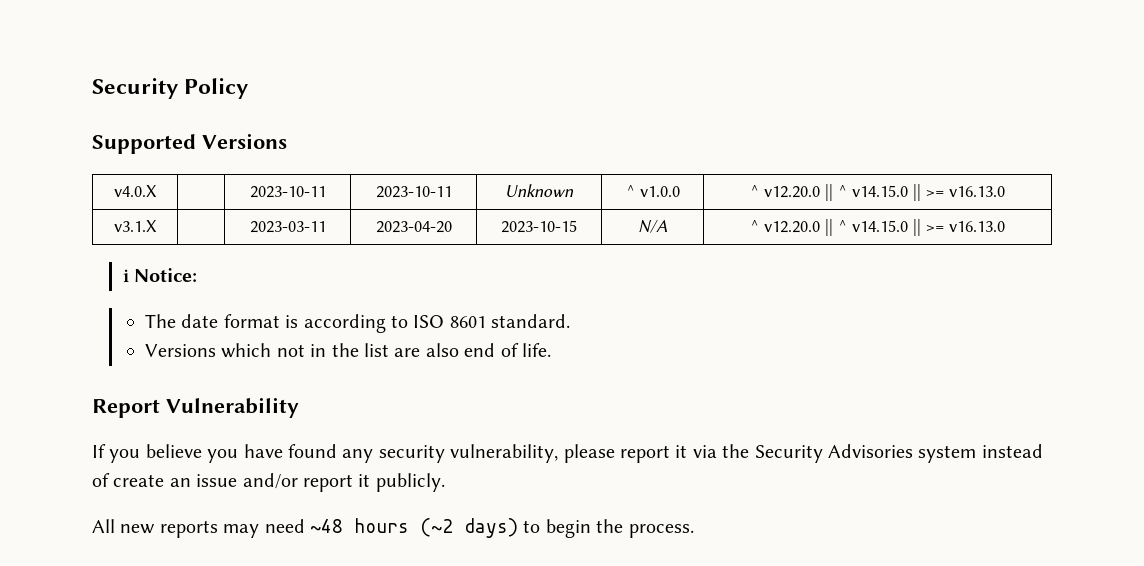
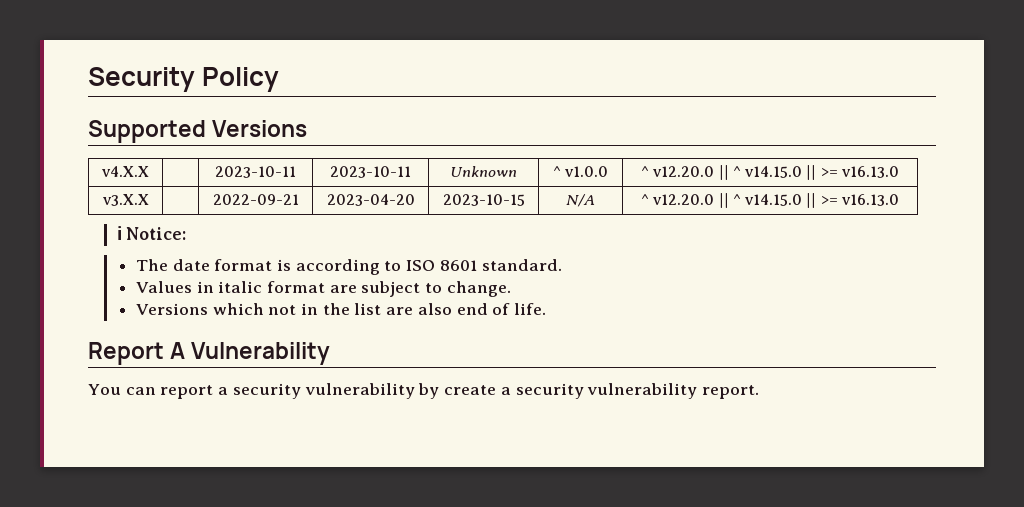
[114,185,157,197] v4.0.X -> [102,166,149,177] v4.X.X
[114,220,157,232] [249,221,326,233] v3.1.X | | 2023-03-11 -> [102,194,149,206] [212,194,299,205] v3.X.X | | 2022-09-21
(571, 321) none -> [135,281,511,297] // Values in italic format are subject to change.
(160, 408) none -> [170,342,186,359] A
[92,444,1043,463] [92,473,445,492] [92,518,694,538] If you believe you have found any security vulnerability, please report it via the Security Advisories system instead of create an issue and/or report it publicly. // All new reports may need ~48 hours (~2 days) to begin the process. -> [88,383,759,399] You can report a security vulnerability by create a security vulnerability report.

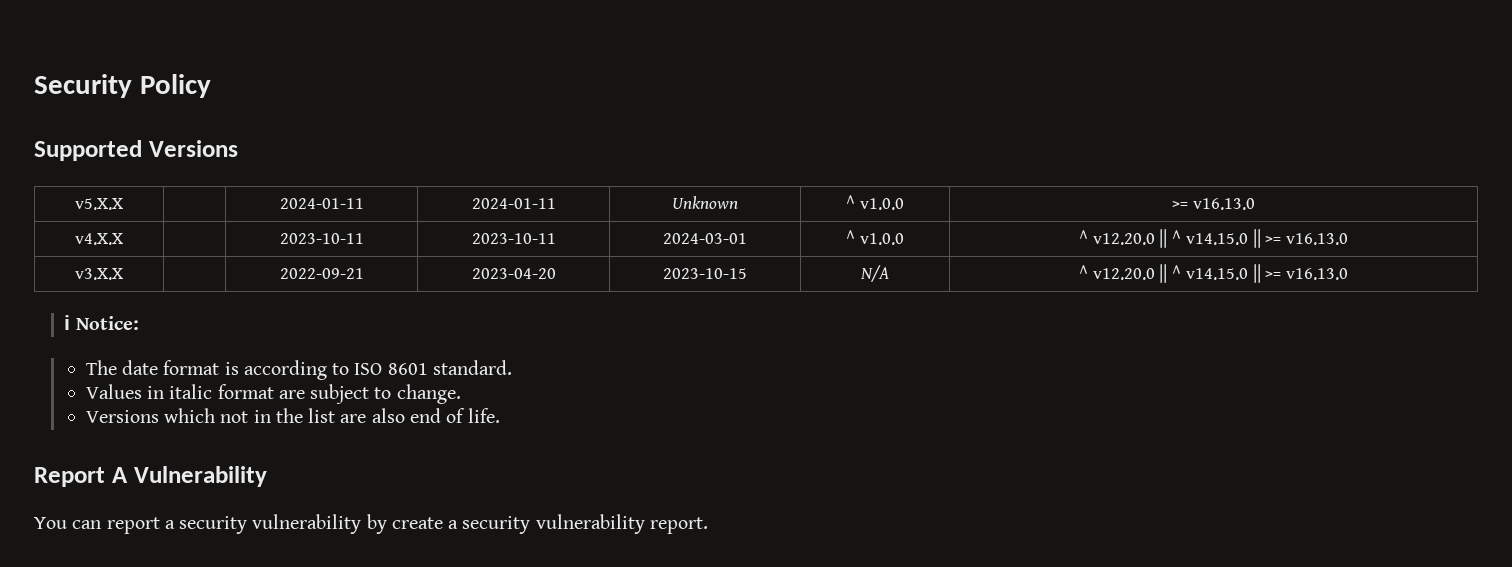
(308, 128) none -> [75,198,123,210] [279,198,364,209] [471,198,556,209] [672,196,738,209] [846,195,904,210] [1172,198,1255,210] // v5.X.X | | 2024-01-11 | 2024-01-11 | Unknown | ^ v1.0.0 | >= v16.13.0
[450,166,517,177] Unknown -> [663,233,747,244] 2024-03-01

